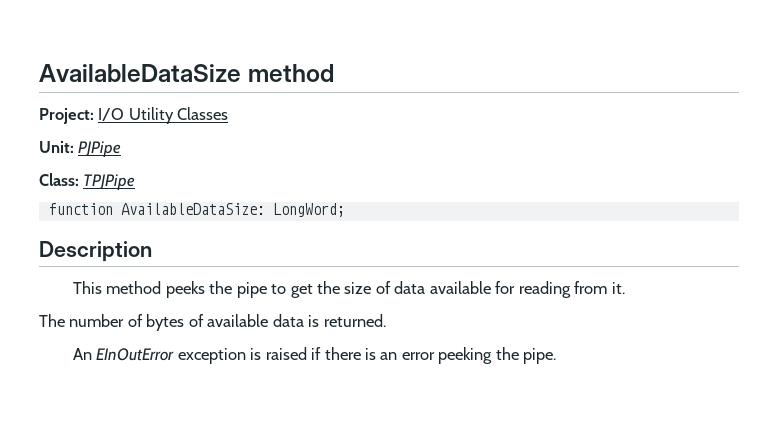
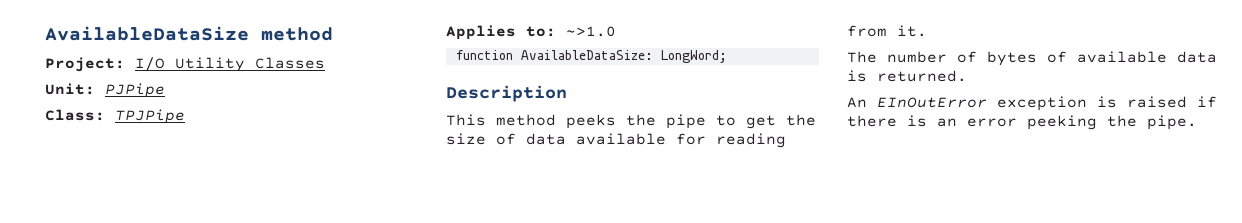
(136, 182) none -> [446,25,616,40] // Applies to: ~>1.0

